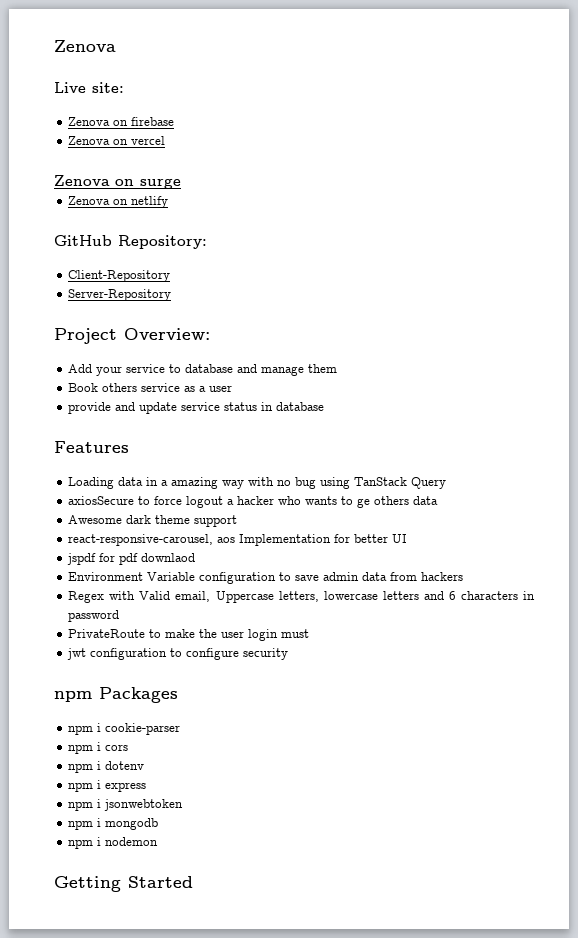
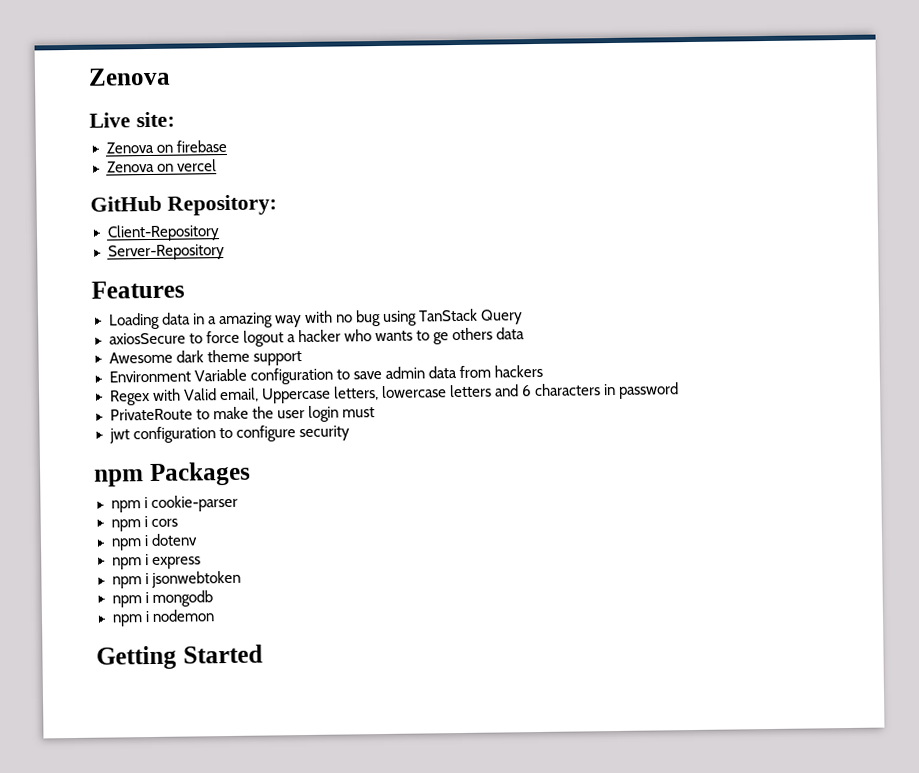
[54,175,181,189] [68,196,169,208] [54,235,207,249] [68,270,171,282] [68,289,172,301] [54,328,210,344] [68,364,338,376] [68,383,233,392] [68,402,325,414] Zenova on surge // Zenova on netlify // GitHub Repository: // Client-Repository // Server-Repository // Project Overview: // Add your service to database and manage them // Book others service as a user // provide and update service status in database -> [90,194,277,216] [106,224,220,242] [107,244,225,261] GitHub Repository: // Client-Repository // Server-Repository
[68,534,408,546] [67,553,196,565] // react-responsive-carousel, aos Implementation for better UI // jspdf for pdf downlaod -> (302, 358) none

